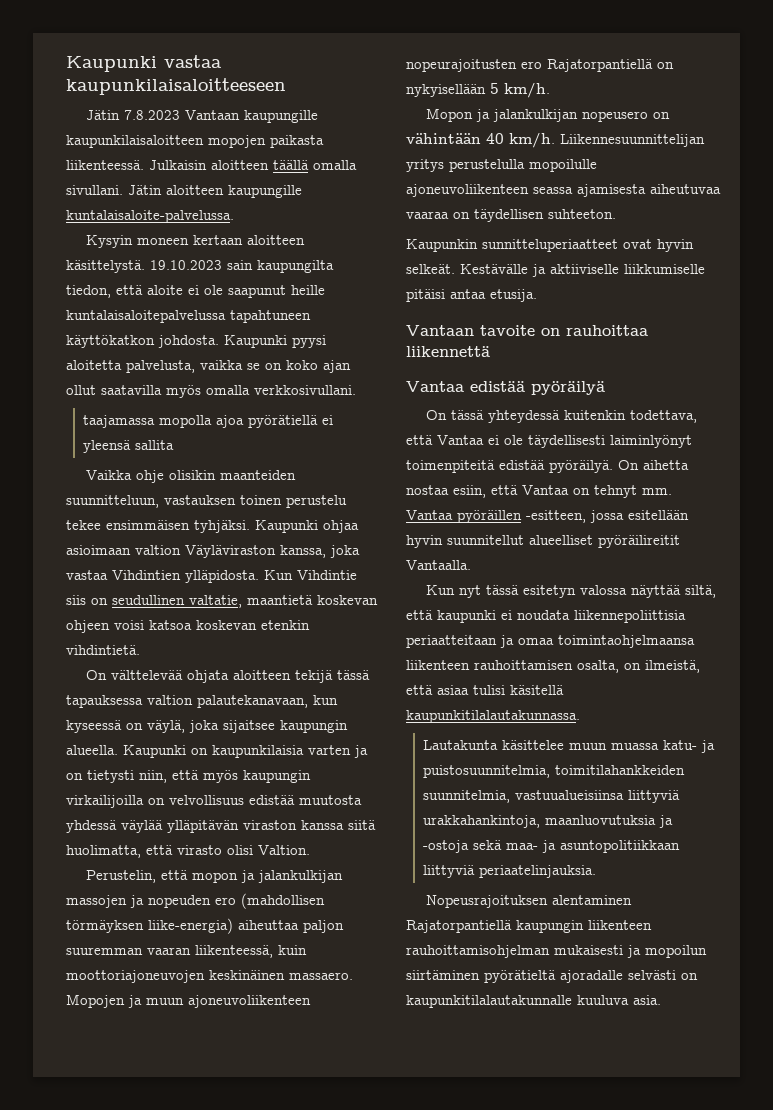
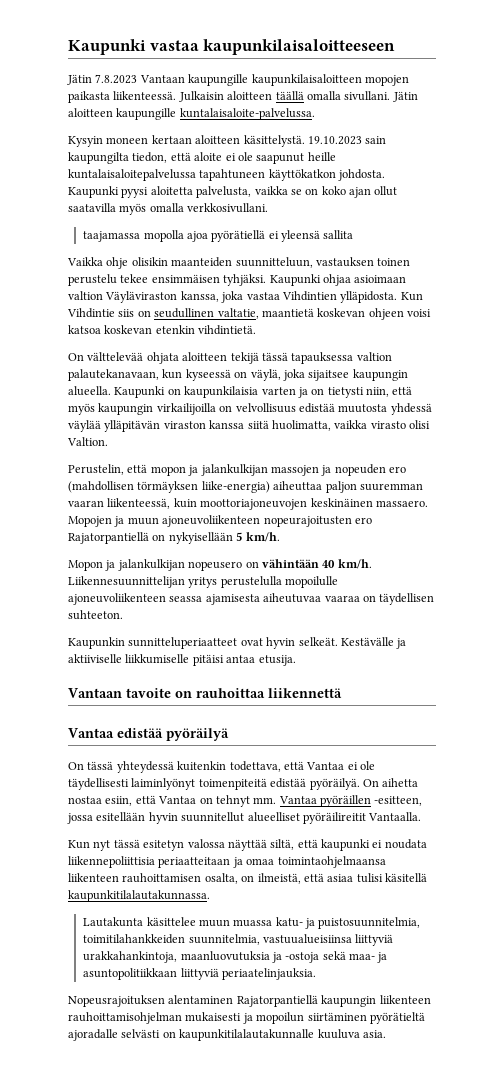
[146,845,173,855] että -> [334,420,368,429] vaikka

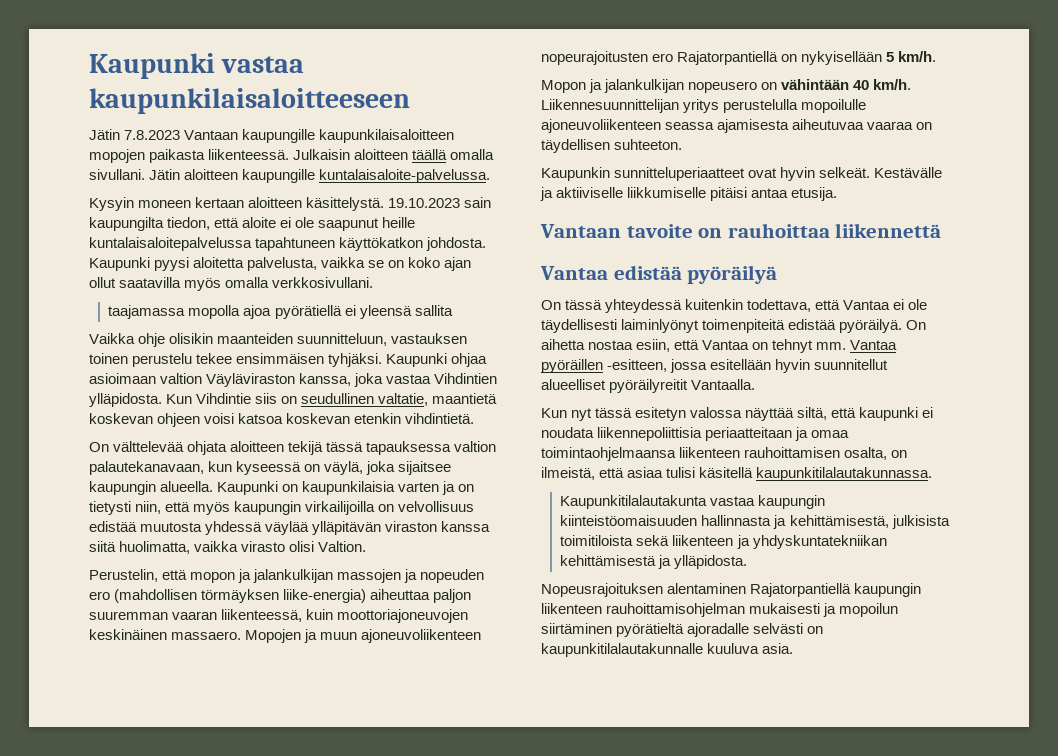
[302,812,366,824] pyöräilireitit -> [609,379,689,393] pyöräilyreitit
[83,917,421,929] [83,934,394,946] [83,951,388,963] [83,968,316,980] Lautakunta käsittelee muun muassa katu- ja puistosuunnitelmia, toimitilahankkeiden suunnitelmia, vastuualueisiinsa liittyviä urakkahankintoja, maanluovutuksia ja -ostoja sekä maa- ja asuntopolitiikkaan liittyviä periaatelinjauksia. -> [560,495,826,509] [560,515,950,529] [560,535,887,549] [560,555,748,569] Kaupunkitilalautakunta vastaa kaupungin kiinteistöomaisuuden hallinnasta ja kehittämisestä, julkisista toimitiloista sekä liikenteen ja yhdyskuntatekniikan kehittämisestä ja ylläpidosta.

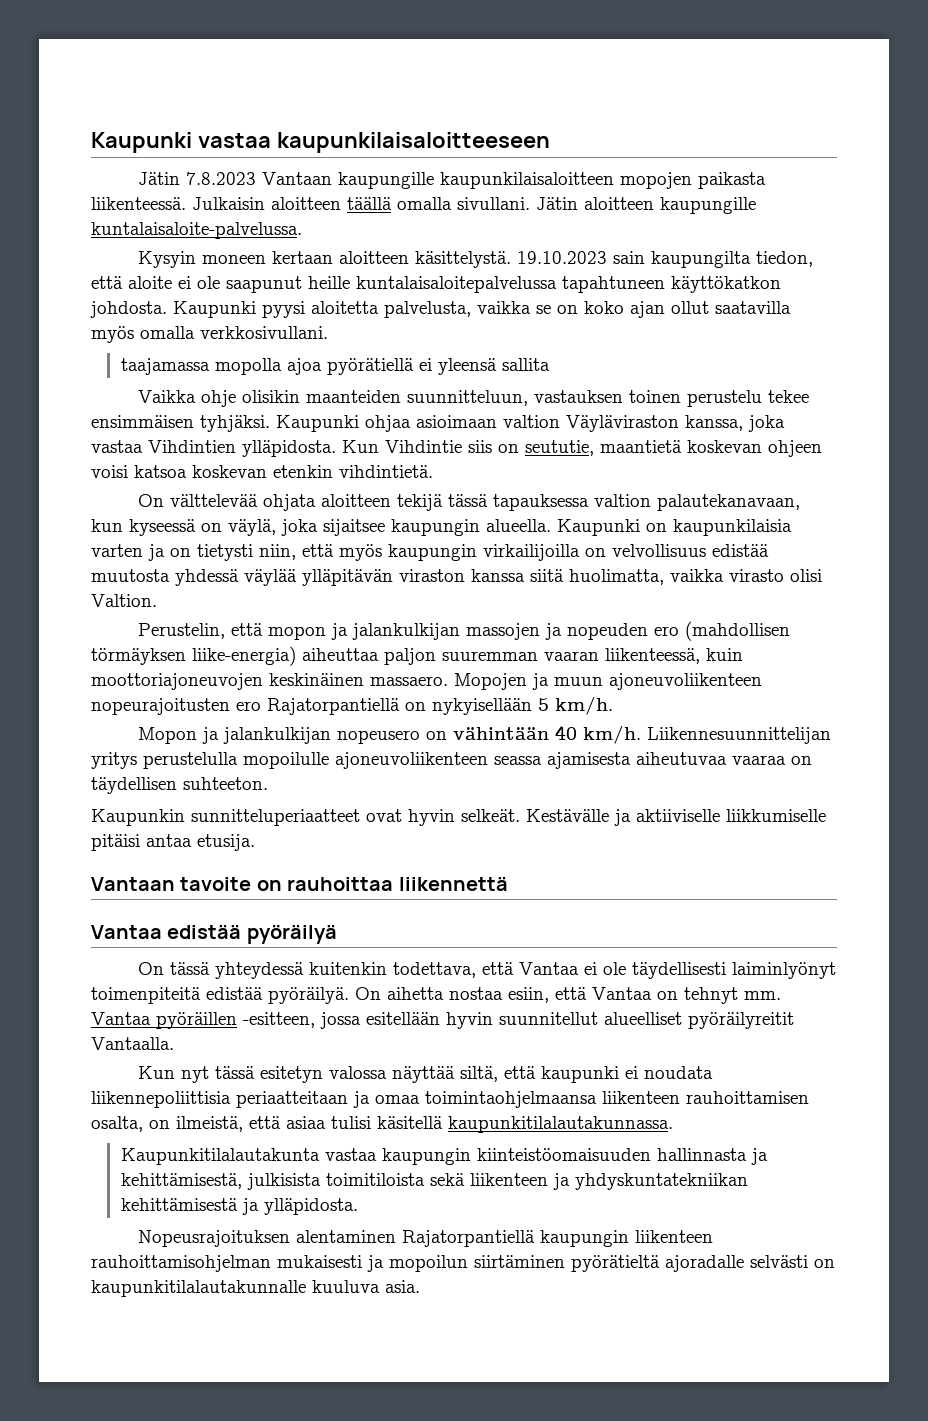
[301,393,429,406] seudullinen valtatie, -> [525,440,594,456] seututie,

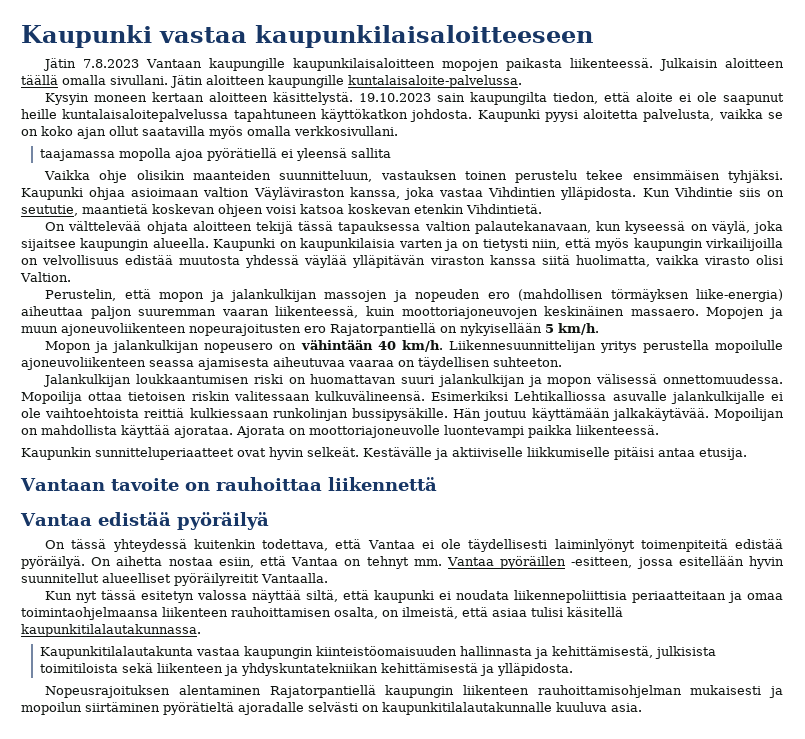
[339,465,433,478] vihdintietä. -> [466,204,542,214] Vihdintietä.
[143,752,238,769] perustelulla -> [642,340,709,353] perustella
(268, 783) none -> [43,374,783,387] [21,391,783,404] [21,408,784,421] [21,425,659,438] // Jalankulkijan loukkaantumisen riski on huomattavan suuri jalankulkijan ja mopon välisessä onnettomuudessa. Mopoilija ottaa tietoisen riskin valitessaan kulkuvälineensä. Esimerkiksi Lehtikalliossa asuvalle jalankulkijalle ei ole vaihtoehtoista reittiä kulkiessaan runkolinjan bussipysäkille. Hän joutuu käyttämään jalkakäytävää. Mopoilijan on mahdollista käyttää ajorataa. Ajorata on moottoriajoneuvolle luontevampi paikka liikenteessä.

